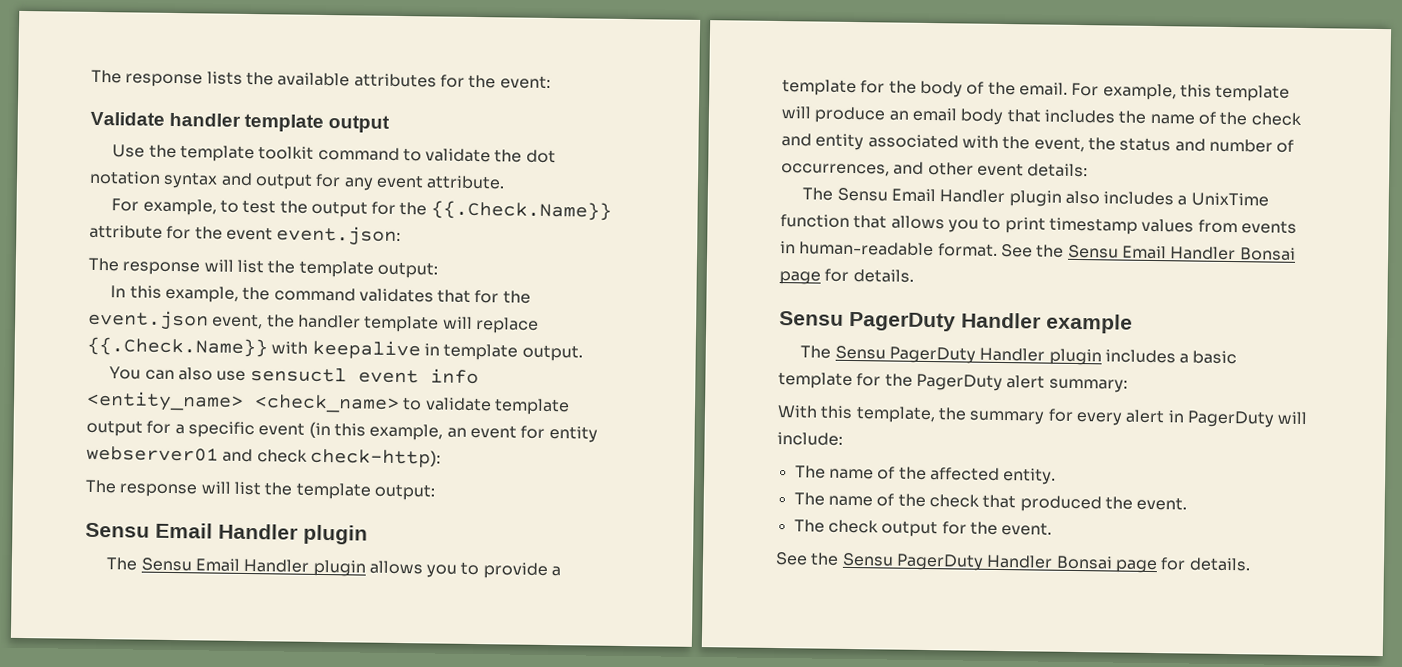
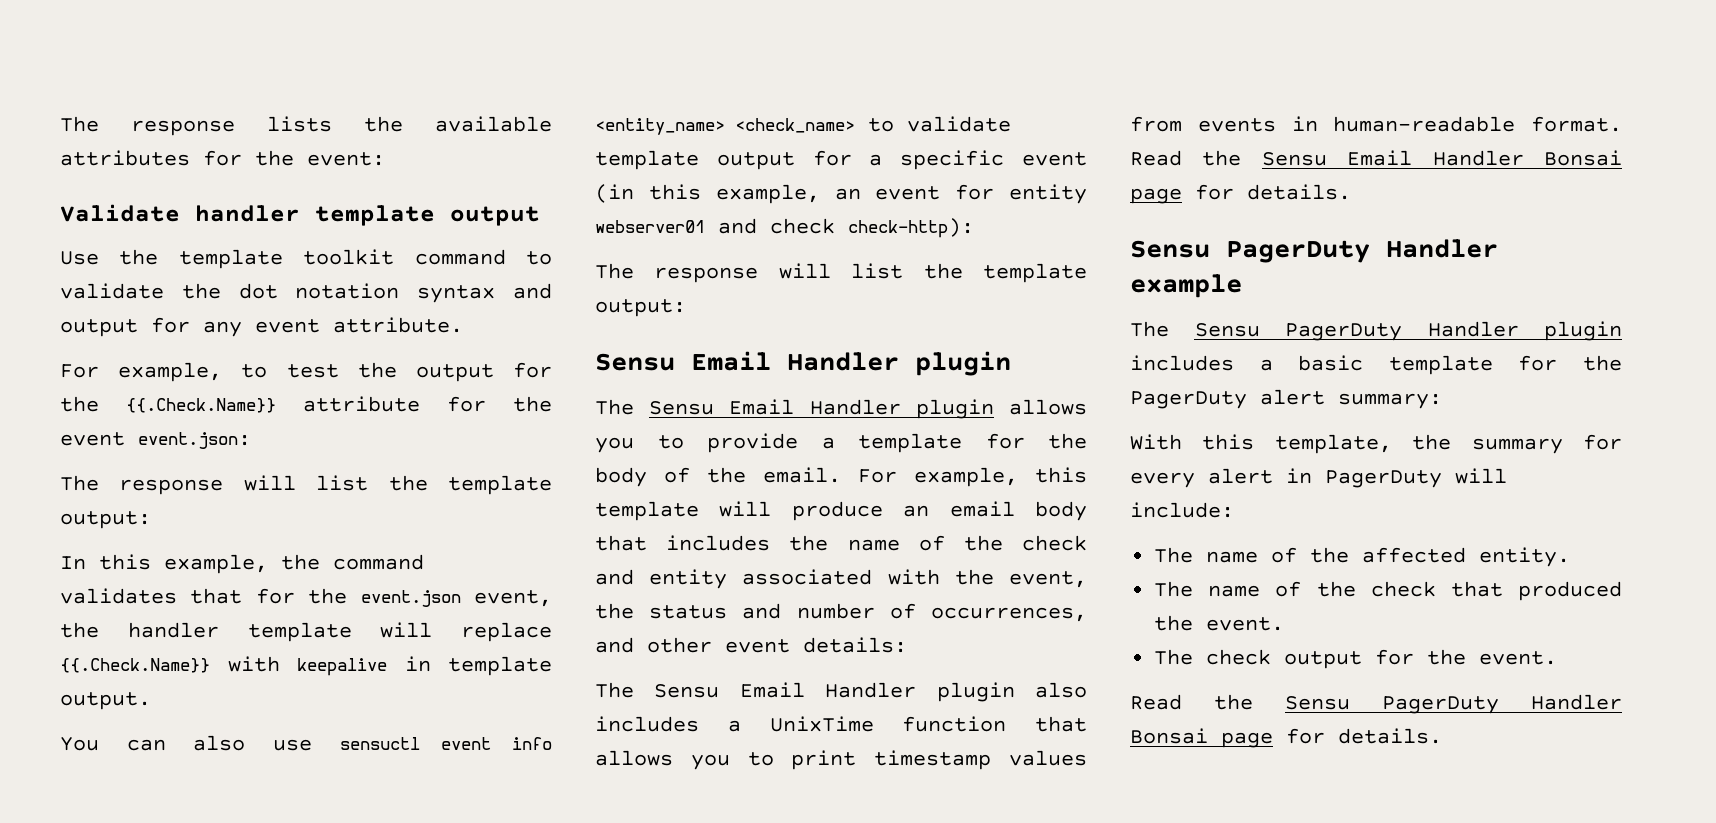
[1000,243,1033,258] See -> [1130,150,1182,166] Read
[775,552,808,566] See -> [1130,694,1182,710] Read

